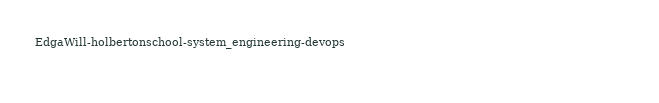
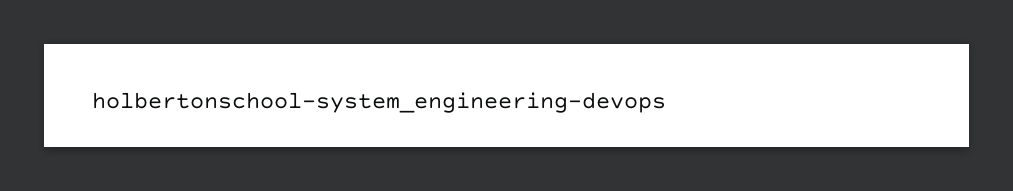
[35,37,345,49] EdgaWill-holbertonschool-system_engineering-devops -> [92,92,666,113] holbertonschool-system_engineering-devops

